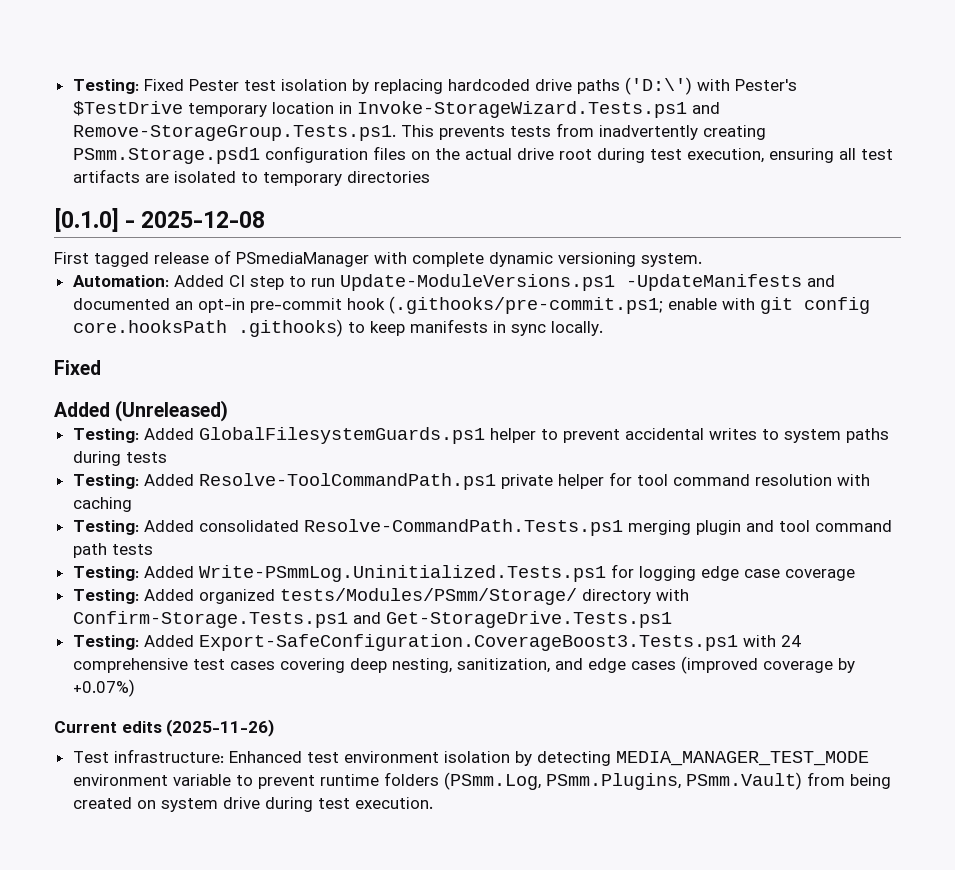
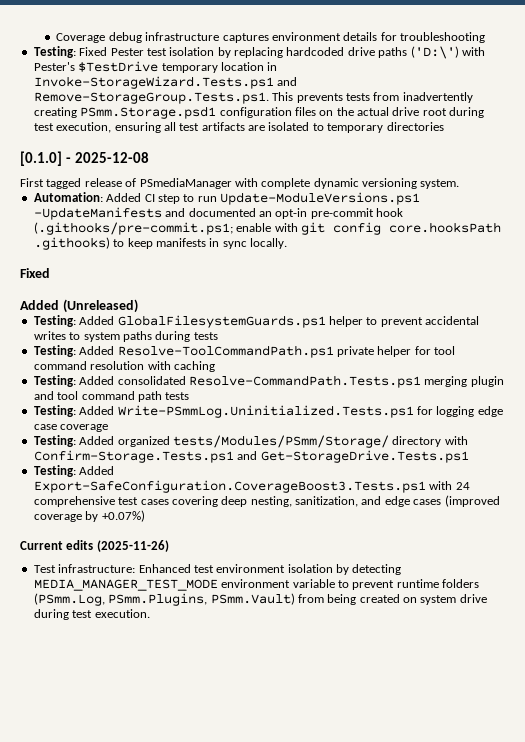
(72, 86) none -> [56,32,486,43] Coverage debug infrastructure captures environment details for troubleshooting //

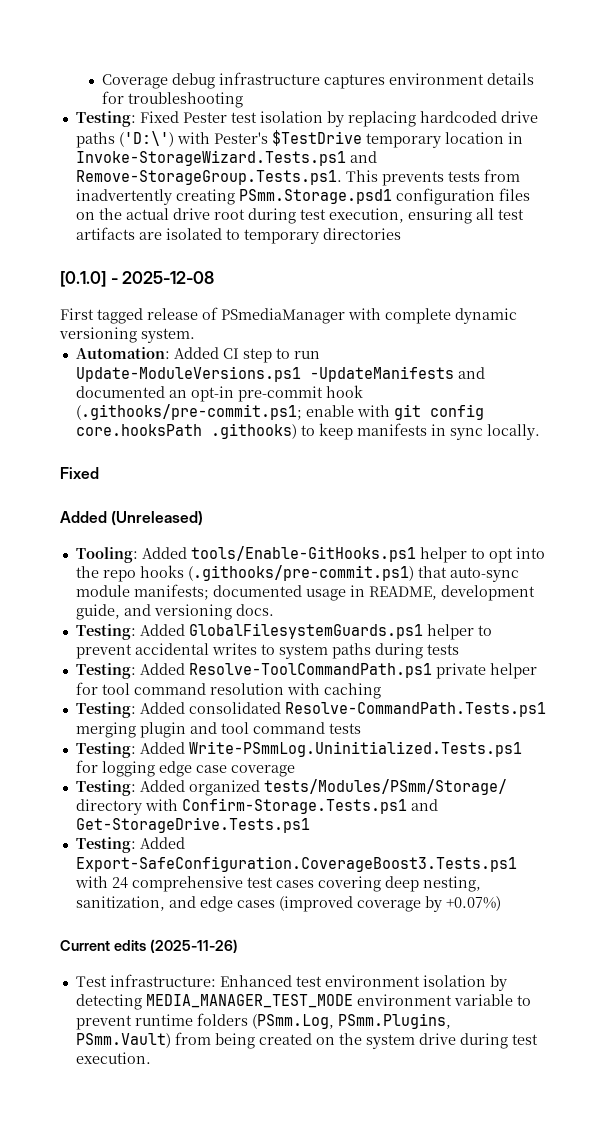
(138, 306) none -> [75,546,545,563] [75,565,519,582] [75,584,535,601] [75,604,274,620] // Tooling: Added tools/Enable-GitHooks.ps1 helper to opt into the repo hooks (.githooks/pre-commit.ps1) that auto-sync module manifests; documented usage in README, development guide, and versioning docs.
[137,391,162,402] path -> (325, 728) none
(417, 600) none -> [338,1033,362,1045] the

